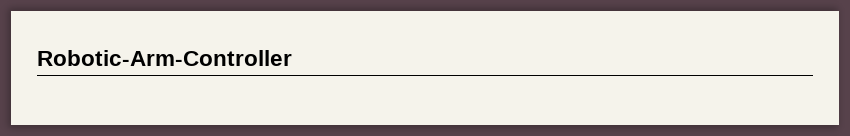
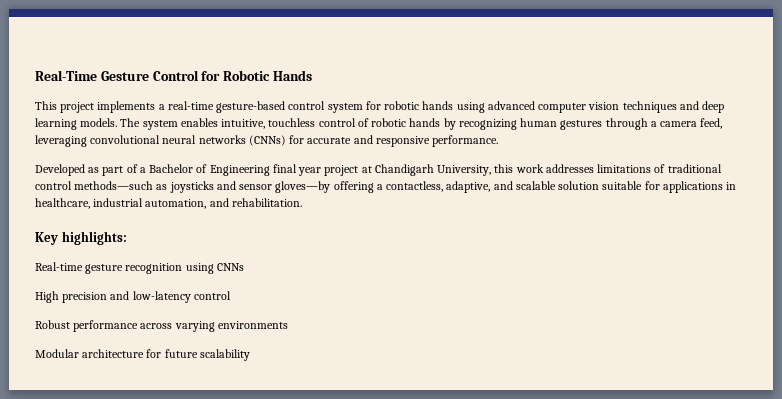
[37,50,292,66] Robotic-Arm-Controller -> [35,70,312,81] [35,101,725,113] [35,118,723,130] [35,135,499,147] [35,164,722,176] [35,181,737,193] [35,198,302,209] [35,231,127,245] [35,262,244,274] [35,291,231,303] [35,320,288,332] [35,349,250,361] Real-Time Gesture Control for Robotic Hands // This project implements a real-time gesture-based control system for robotic hands using advanced computer vision techniques and deep learning models. The system enables intuitive, touchless control of robotic hands by recognizing human gestures through a camera feed, leveraging convolutional neural networks (CNNs) for accurate and responsive performance. // Developed as part of a Bachelor of Engineering final year project at Chandigarh University, this work addresses limitations of traditional control methods—such as joysticks and sensor gloves—by offering a contactless, adaptive, and scalable solution suitable for applications in healthcare, industrial automation, and rehabilitation. // Key highlights: // Real-time gesture recognition using CNNs // High precision and low-latency control // Robust performance across varying environments // Modular architecture for future scalability

